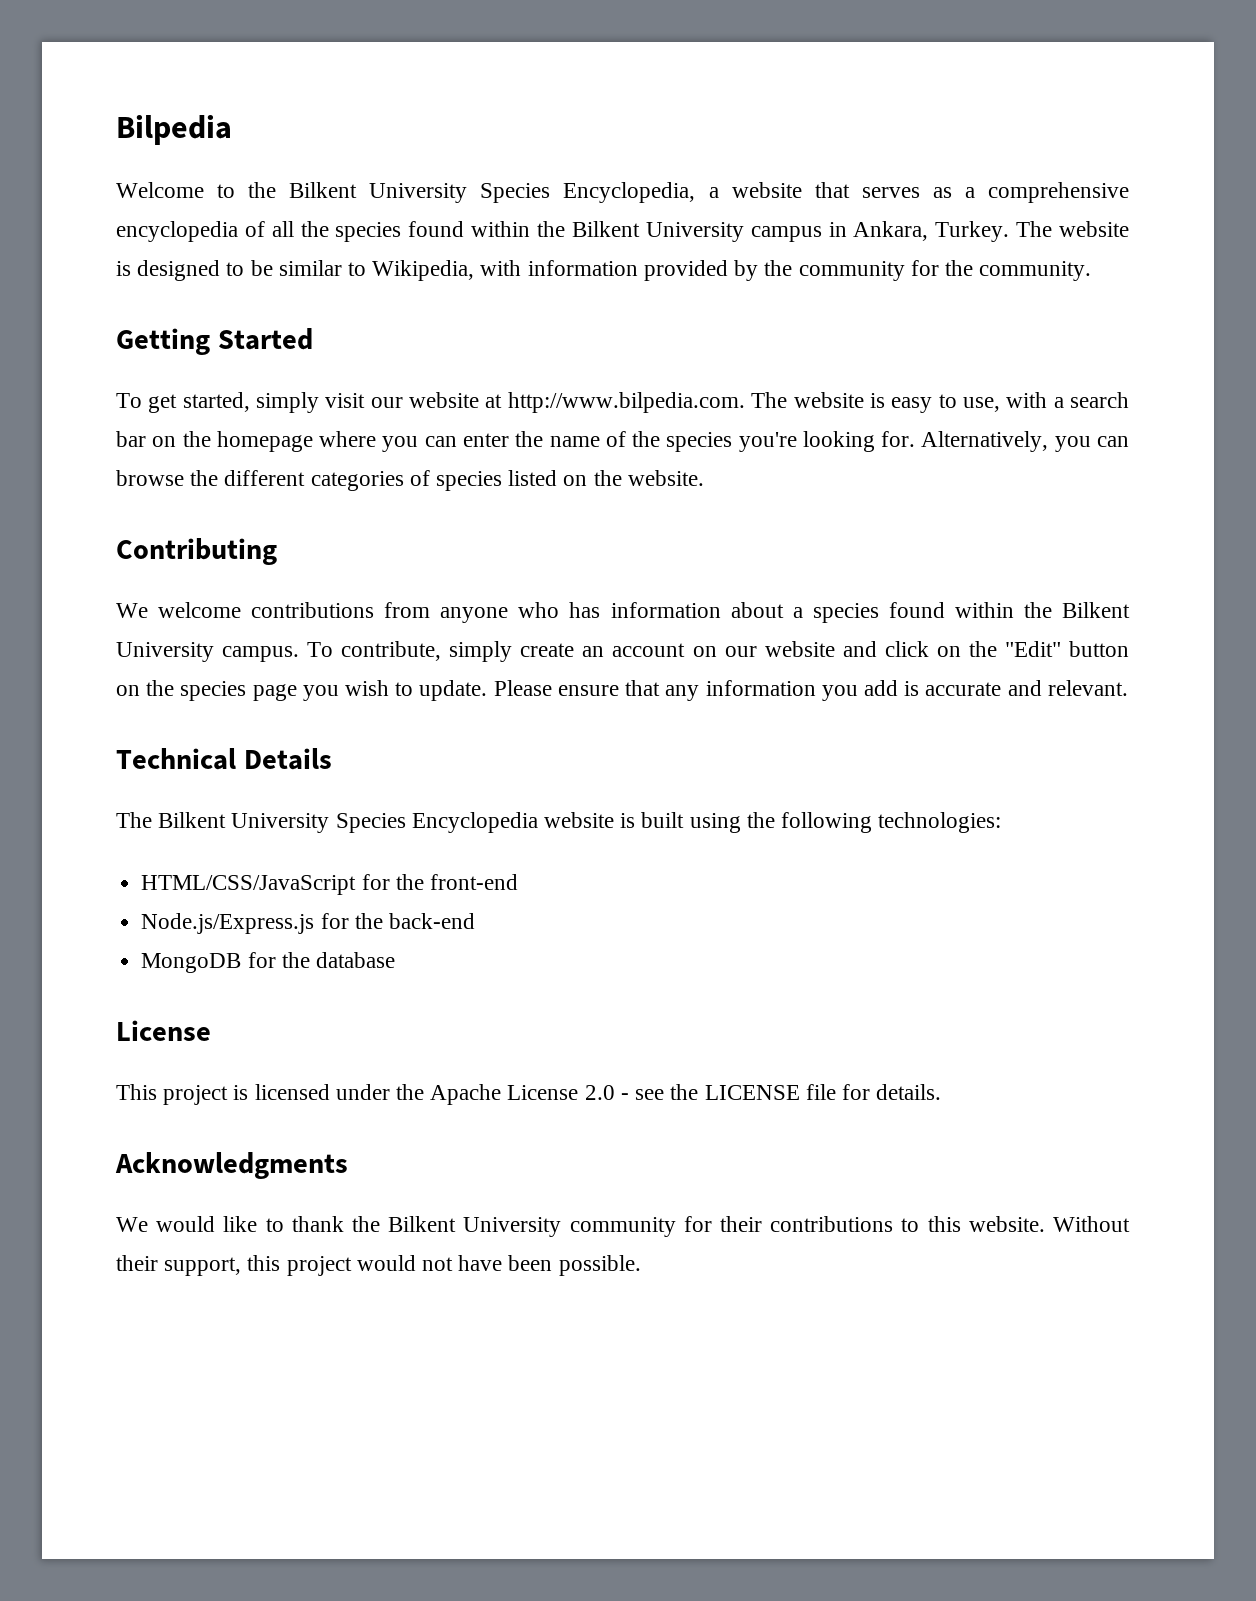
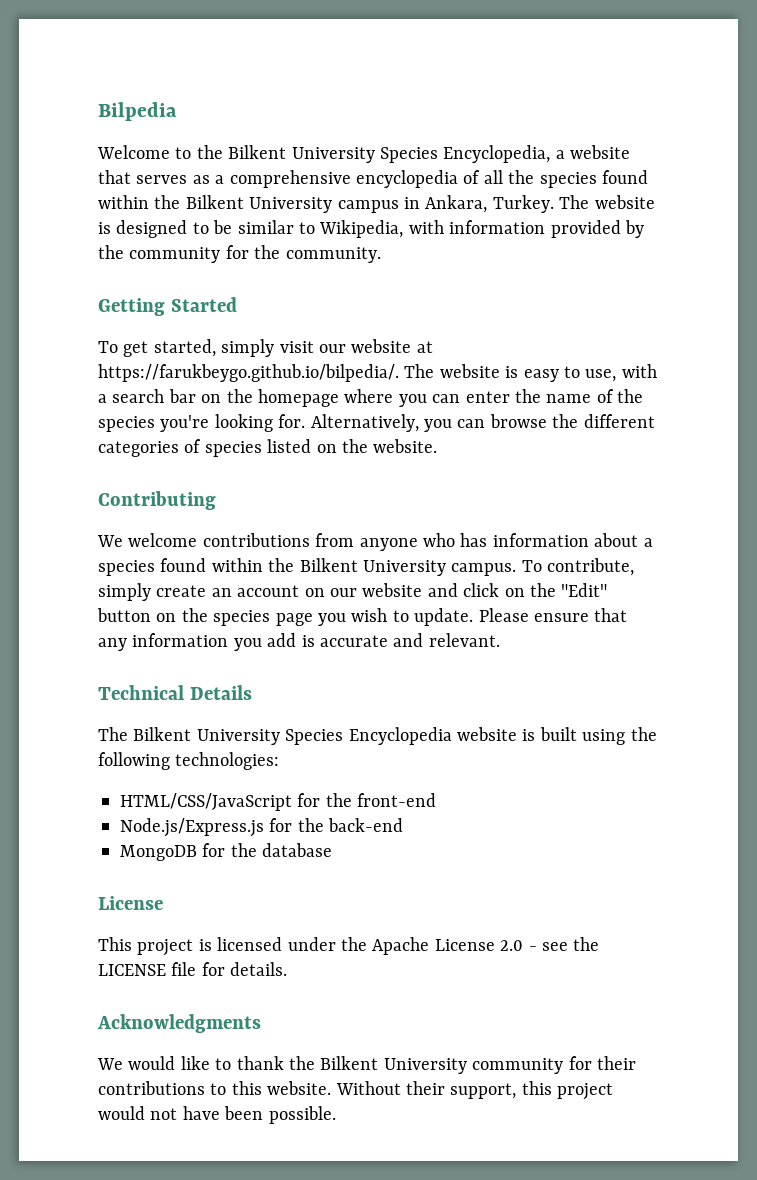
[507,392,745,413] http://www.bilpedia.com. -> [98,364,399,382] https://farukbeygo.github.io/bilpedia/.

